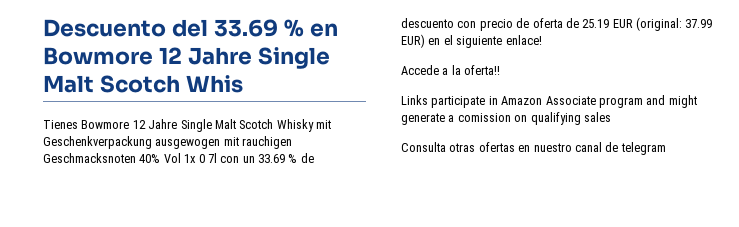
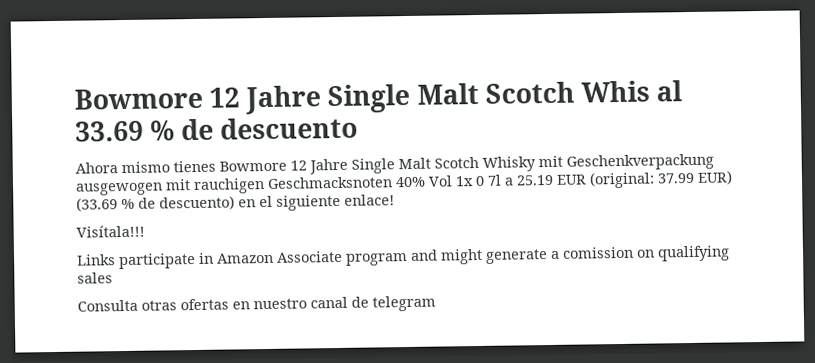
[43,19,338,37] Descuento del 33.69 % en -> (74, 98) none
[43,120,78,129] // Tienes -> [656,80,683,102] [75,116,359,142] [75,160,216,174] al 33.69 % de descuento // Ahora mismo tienes
[220,153,314,163] [401,18,579,31] con un 33.69 % de descuento con precio de oferta de -> [504,177,514,186] a
(425, 41) none -> [76,195,235,212] (33.69 % de descuento)
[401,65,501,75] Accede a la oferta!! -> [76,224,145,238] Visítala!!!

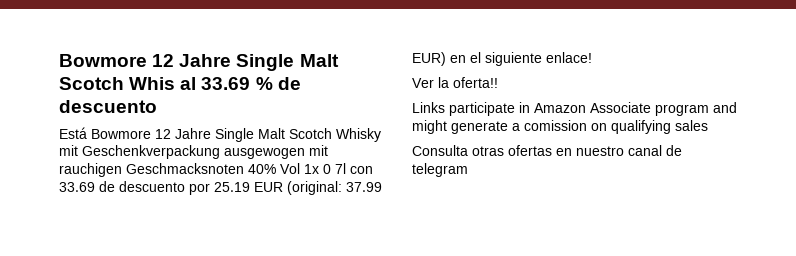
[75,160,216,174] Ahora mismo tienes -> [59,127,87,139] Está
[504,177,514,186] a -> [350,166,373,174] [59,181,210,195] con 33.69 de descuento por
[76,195,235,212] (33.69 % de descuento) -> (446, 59) none
[76,224,145,238] Visítala!!! -> [412,77,498,88] Ver la oferta!!

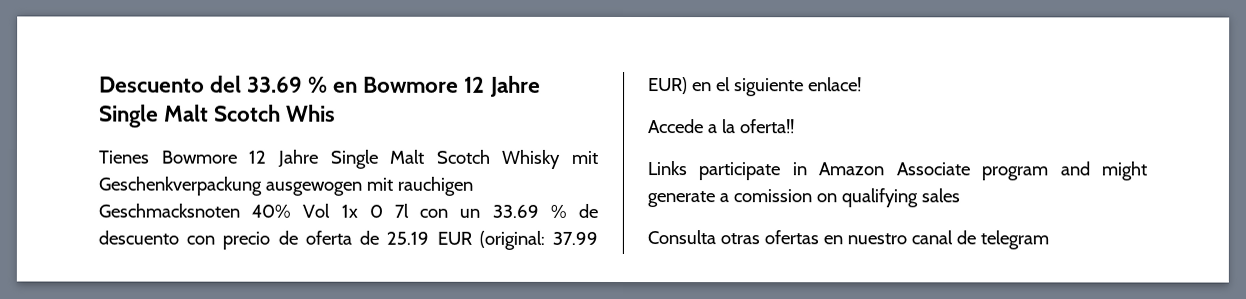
(59, 60) none -> [99,75,359,93] Descuento del 33.69 % en
[180,77,301,90] [59,100,157,113] [59,127,87,139] al 33.69 % de descuento // Está -> [98,150,149,164] // Tienes
[59,181,210,195] 33.69 de descuento por -> [459,203,599,218] [98,230,380,250] un 33.69 % de descuento con precio de oferta de
[412,78,434,88] Ver -> [648,119,718,134] Accede a

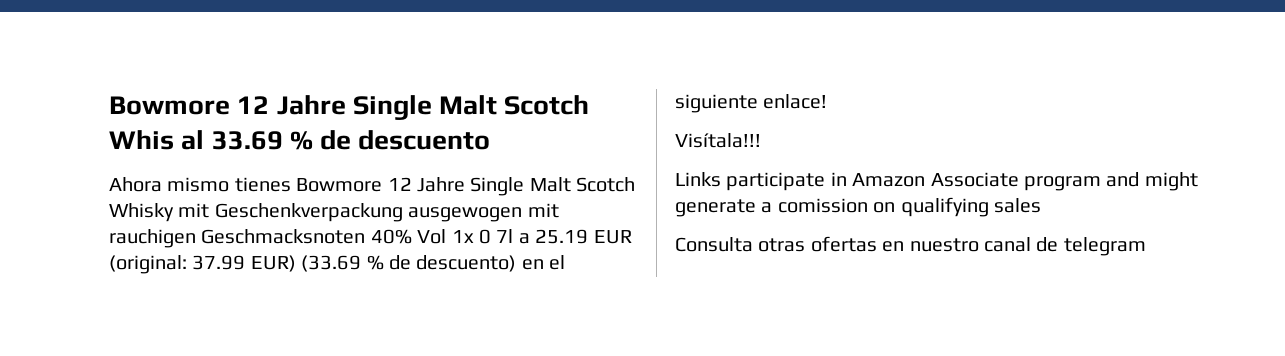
[99,75,359,93] Descuento del 33.69 % en -> (109, 105) none
[98,150,149,164] // Tienes -> [181,130,491,150] [109,177,291,192] al 33.69 % de descuento // Ahora mismo tienes
[419,203,599,218] [98,230,380,250] con un 33.69 % de descuento con precio de oferta de -> [518,233,530,244] a
(688, 86) none -> [301,255,517,272] (33.69 % de descuento)
[648,119,795,134] Accede a la oferta!! -> [675,133,761,148] Visítala!!!

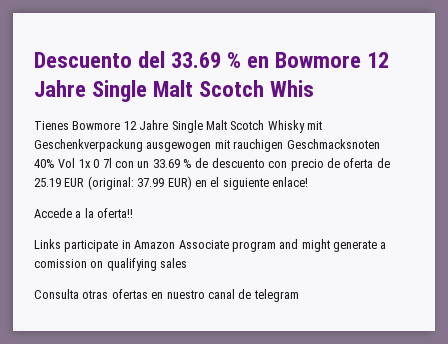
(109, 105) none -> [34,51,270,68] Descuento del 33.69 % en
[181,130,491,150] [109,177,291,192] al 33.69 % de descuento // Ahora mismo tienes -> [34,121,69,130] // Tienes
[518,233,530,244] a -> [114,158,390,171] con un 33.69 % de descuento con precio de oferta de
[301,255,517,272] (33.69 % de descuento) -> (192, 183) none
[675,133,761,148] Visítala!!! -> [34,208,134,218] Accede a la oferta!!

